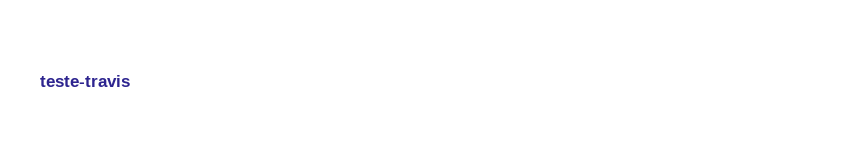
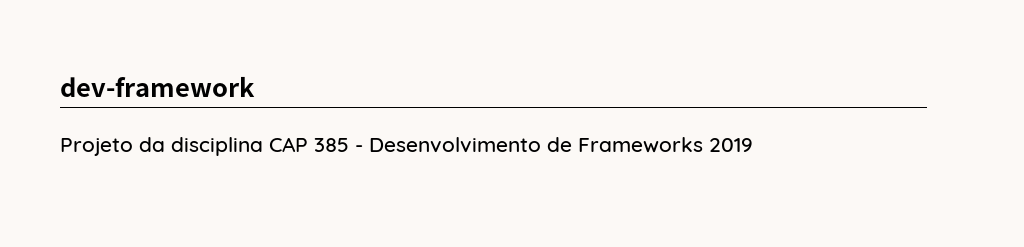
[40,75,130,87] teste-travis -> [60,76,255,97] [60,137,753,156] dev-framework // Projeto da disciplina CAP 385 - Desenvolvimento de Frameworks 2019

